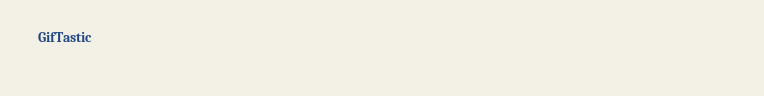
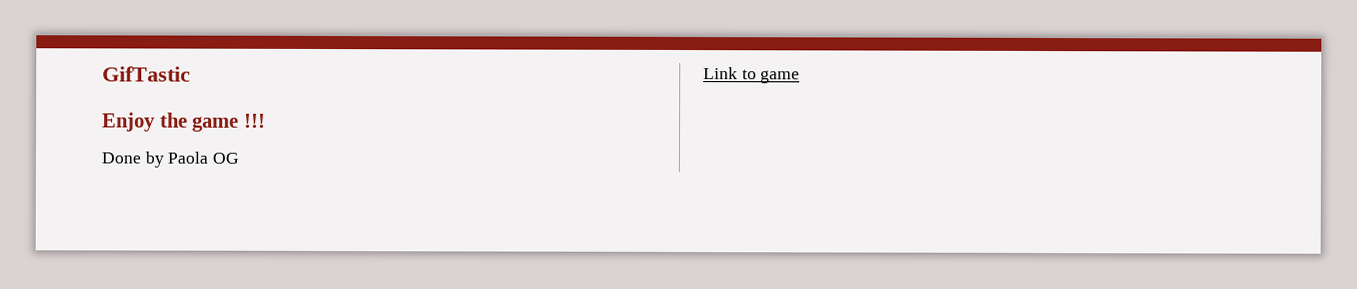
(92, 37) none -> [102,112,266,132] [101,151,240,168] [703,67,801,84] // Enjoy the game !!! // Done by Paola OG // Link to game

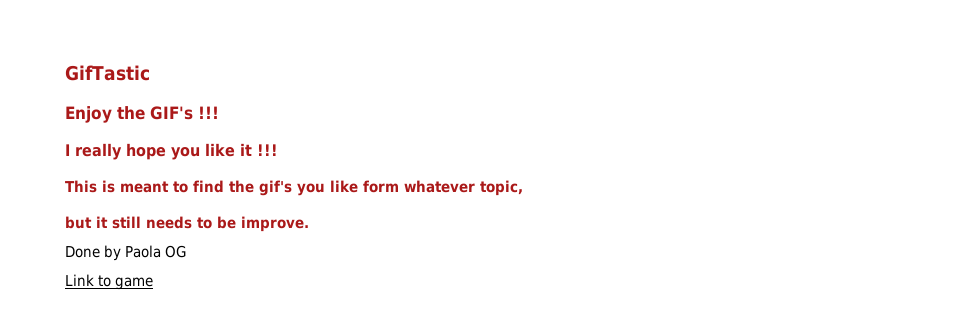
[192,113,266,132] game !!! -> [150,106,219,120] [65,143,278,160] [65,180,523,196] [65,216,309,232] GIF's !!! // I really hope you like it !!! // This is meant to find the gif's you like form whatever topic, // but it still needs to be improve.

